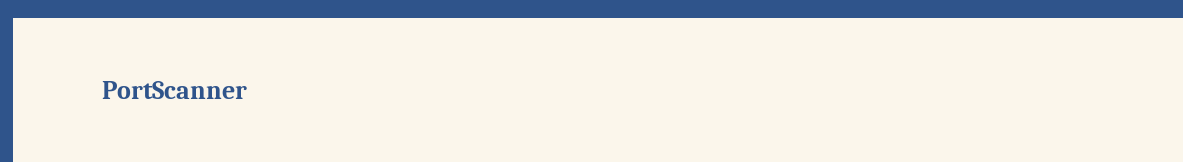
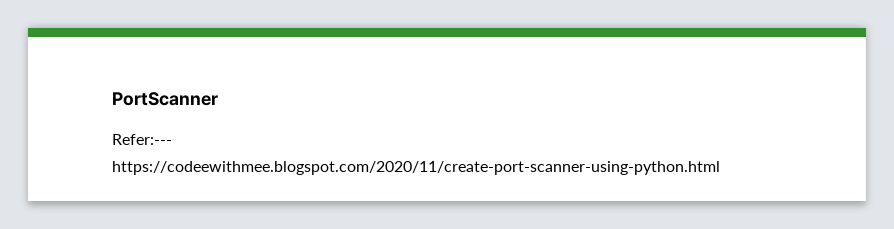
(247, 90) none -> [112,134,172,145] [112,161,720,175] // Refer:--- https://codeewithmee.blogspot.com/2020/11/create-port-scanner-using-python.html

